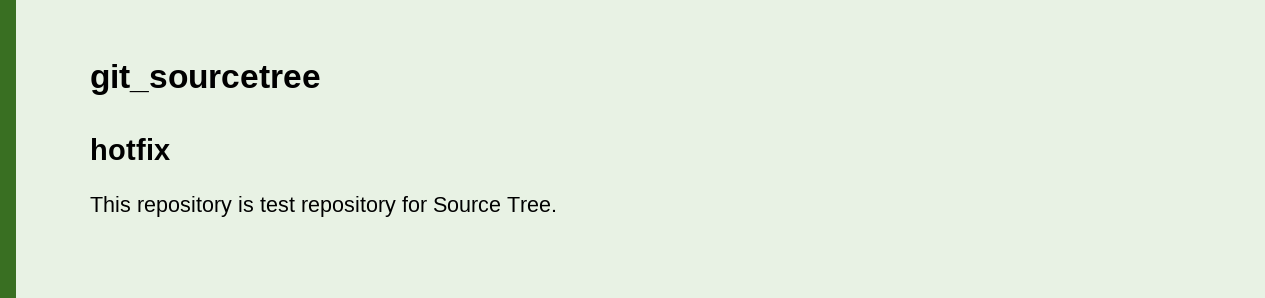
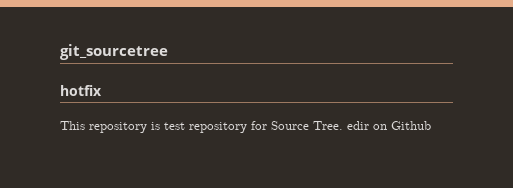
(557, 204) none -> [347,121,431,130] edir on Github

